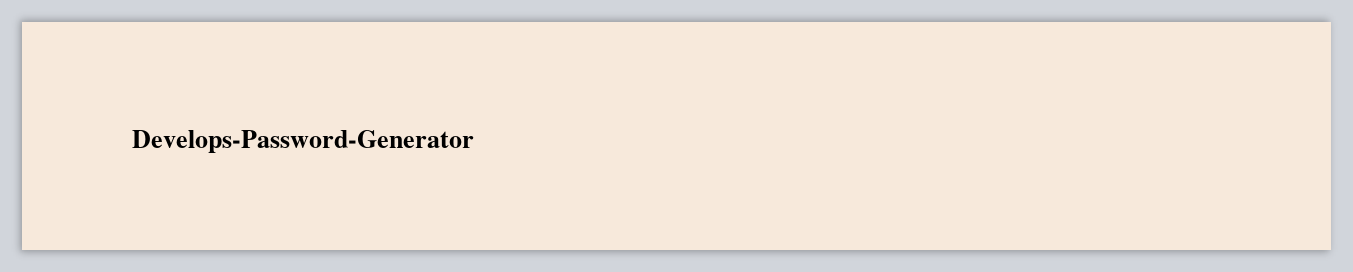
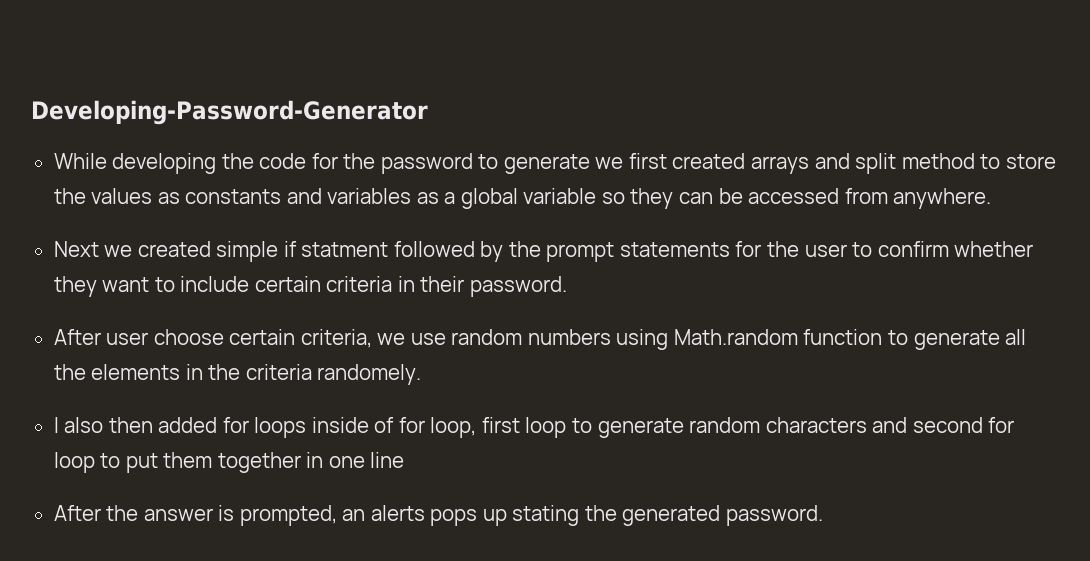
[132,130,474,153] Develops-Password-Generator -> [31,100,428,125] [53,153,1056,174] [53,188,992,209] [53,241,1034,262] [53,276,567,297] [53,329,1027,350] [53,364,422,385] [53,417,1015,438] [53,452,405,473] [53,505,823,526] Developing-Password-Generator // While developing the code for the password to generate we first created arrays and split method to store the values as constants and variables as a global variable so they can be accessed from anywhere. // Next we created simple if statment followed by the prompt statements for the user to confirm whether they want to include certain criteria in their password. // After user choose certain criteria, we use random numbers using Math.random function to generate all the elements in the criteria randomely. // I also then added for loops inside of for loop, first loop to generate random characters and second for loop to put them together in one line // After the answer is prompted, an alerts pops up stating the generated password.

